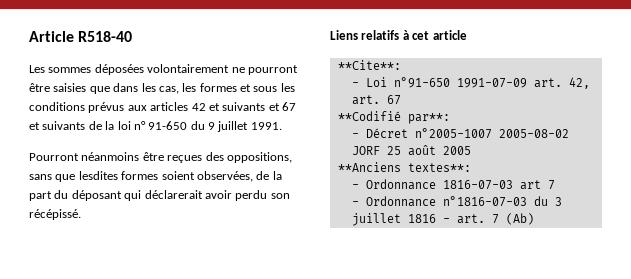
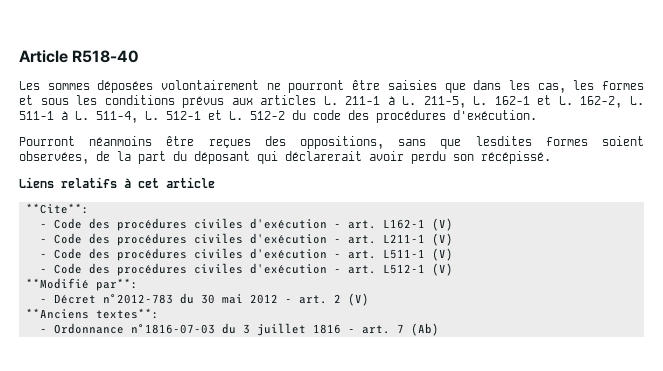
[191,102,296,111] [29,121,282,132] 42 et suivants et 67 et suivants de la loi n° 91-650 du 9 juillet 1991. -> [323,95,644,108] [19,110,537,123] L. 211-1 à L. 211-5, L. 162-1 et L. 162-2, L. 511-1 à L. 511-4, L. 512-1 et L. 512-2 du code des procédures d'exécution.
[365,77,590,89] [351,95,401,105] [337,111,450,124] [351,128,569,139] [351,145,471,156] [337,162,471,172] [351,179,555,190] Loi n°91-650 1991-07-09 art. 42, art. 67 // **Codifié par**: // - Décret n°2005-1007 2005-08-02 JORF 25 août 2005 // **Anciens textes**: // - Ordonnance 1816-07-03 art 7 -> [53,218,453,231] [39,233,453,246] [39,248,453,261] [39,263,453,276] [25,278,138,291] [39,293,369,306] [25,308,159,319] Code des procédures civiles d'exécution - art. L162-1 (V) // - Code des procédures civiles d'exécution - art. L211-1 (V) // - Code des procédures civiles d'exécution - art. L511-1 (V) // - Code des procédures civiles d'exécution - art. L512-1 (V) // **Modifié par**: // - Décret n°2012-783 du 30 mai 2012 - art. 2 (V) // **Anciens textes**:

